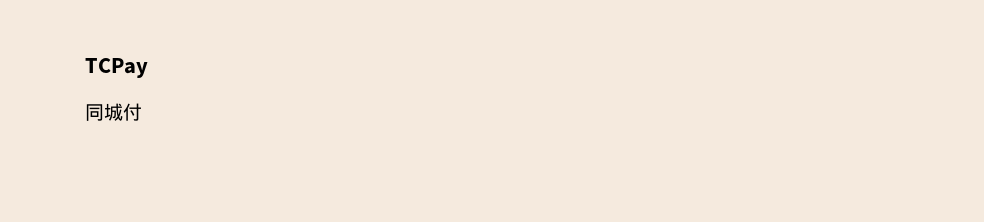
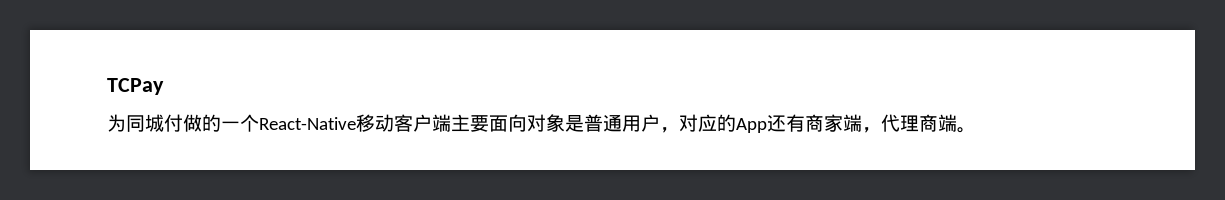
[85,103,142,121] 同城付 -> [107,114,976,133] 为同城付做的一个React-Native移动客户端主要面向对象是普通用户，对应的App还有商家端，代理商端。

